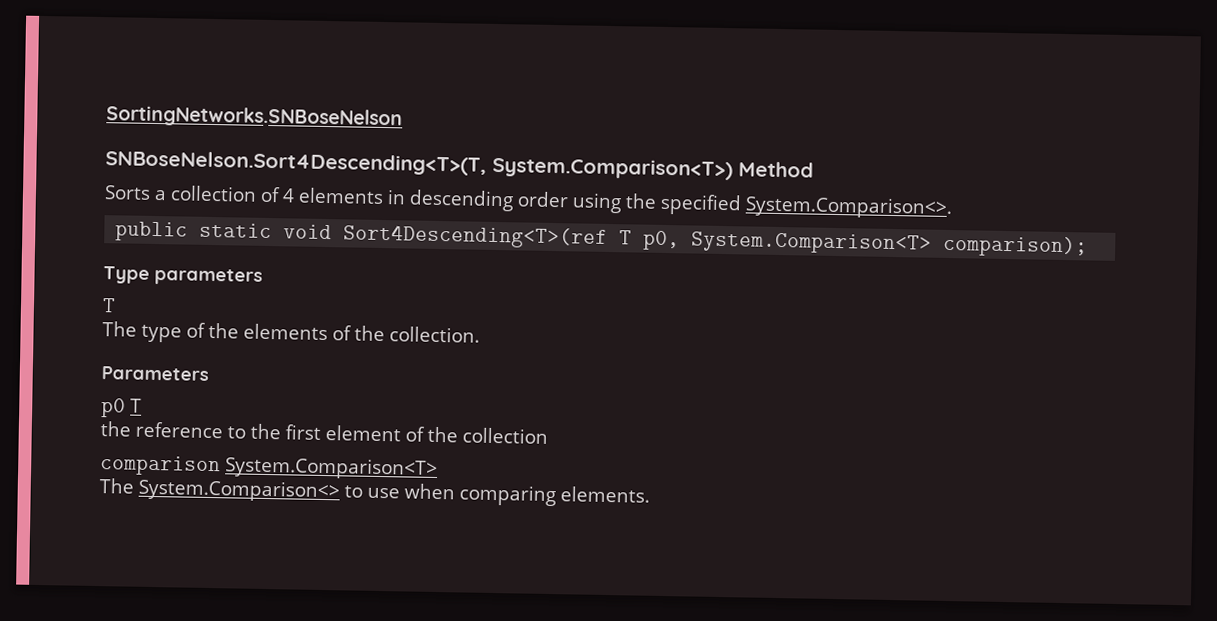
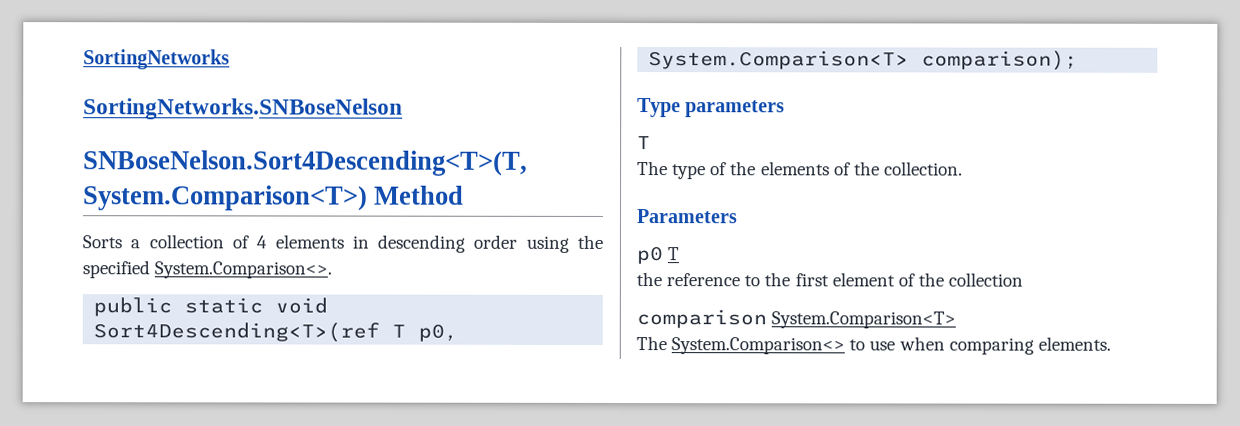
(106, 117) none -> [83,49,230,70] SortingNetworks //

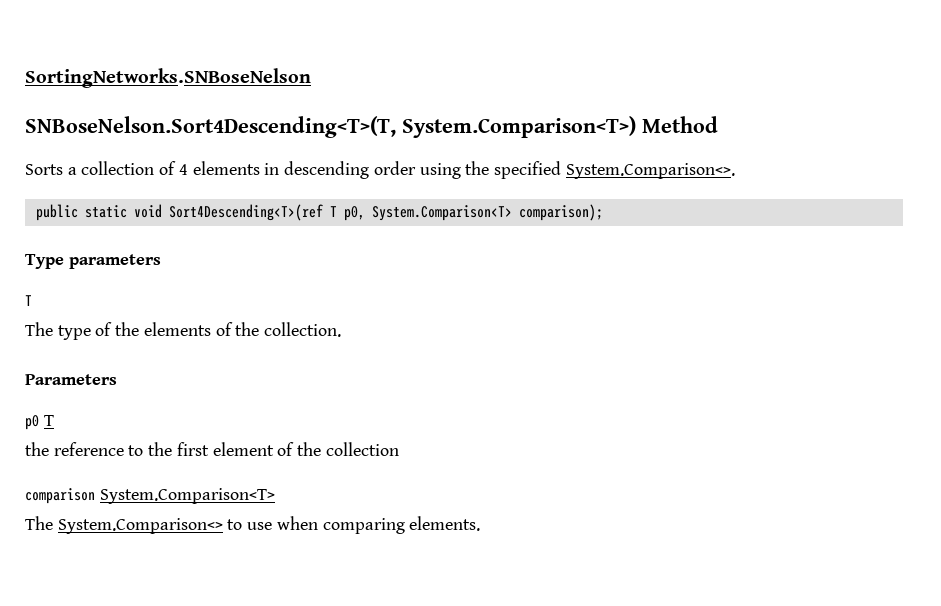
[83,49,230,70] SortingNetworks // -> (25, 78) none

